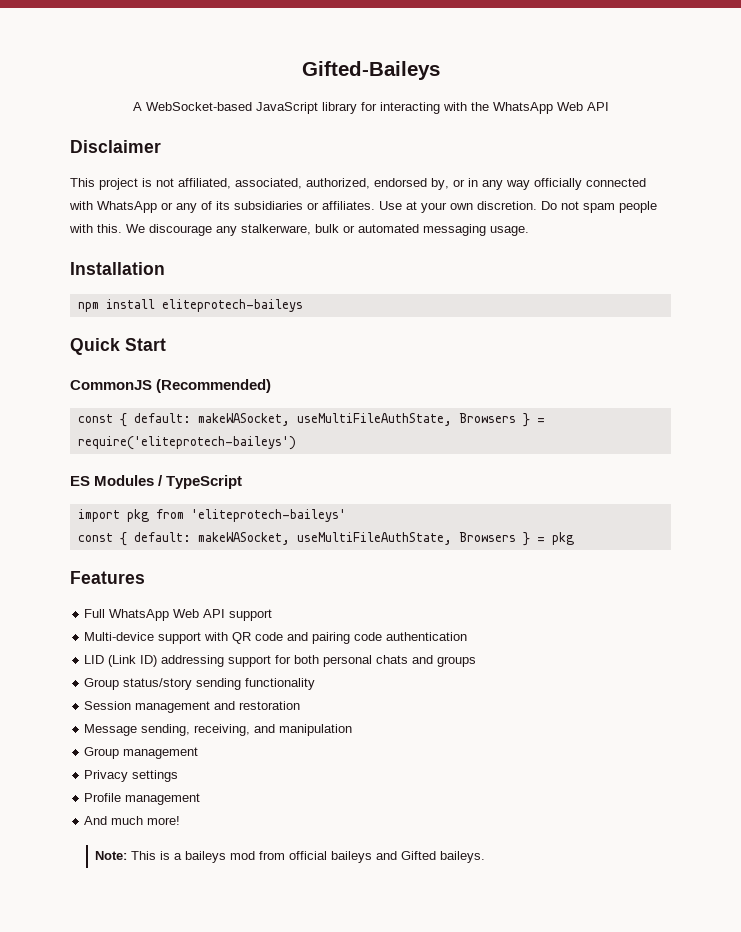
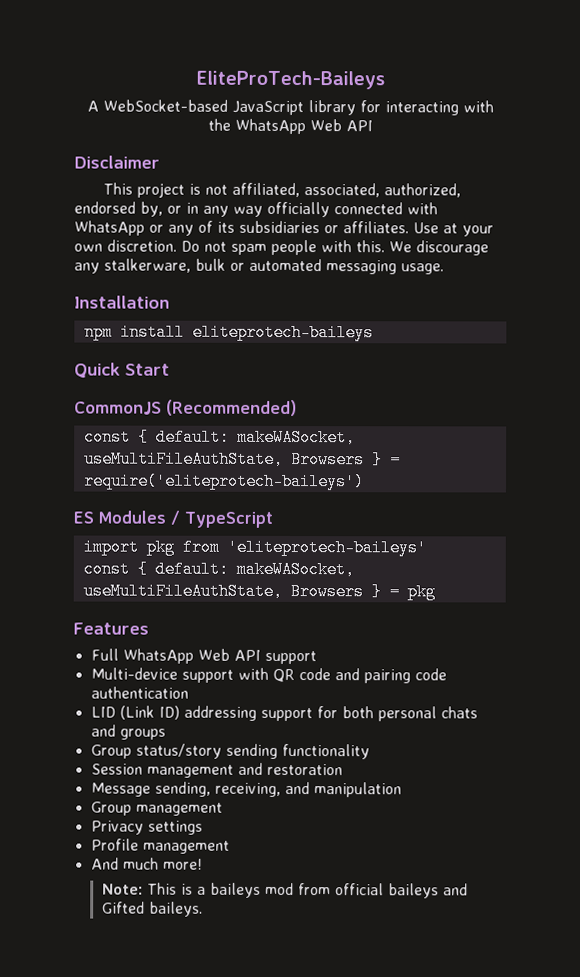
[301,61,440,80] Gifted-Baileys -> [196,70,386,90] EliteProTech-Baileys

